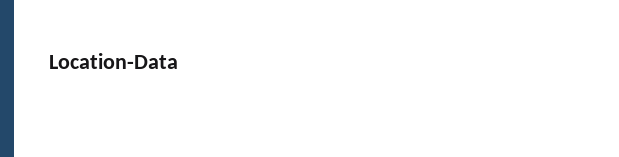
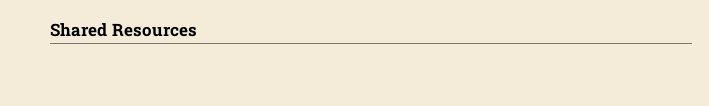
[49,53,178,69] Location-Data -> [50,23,197,37] Shared Resources

